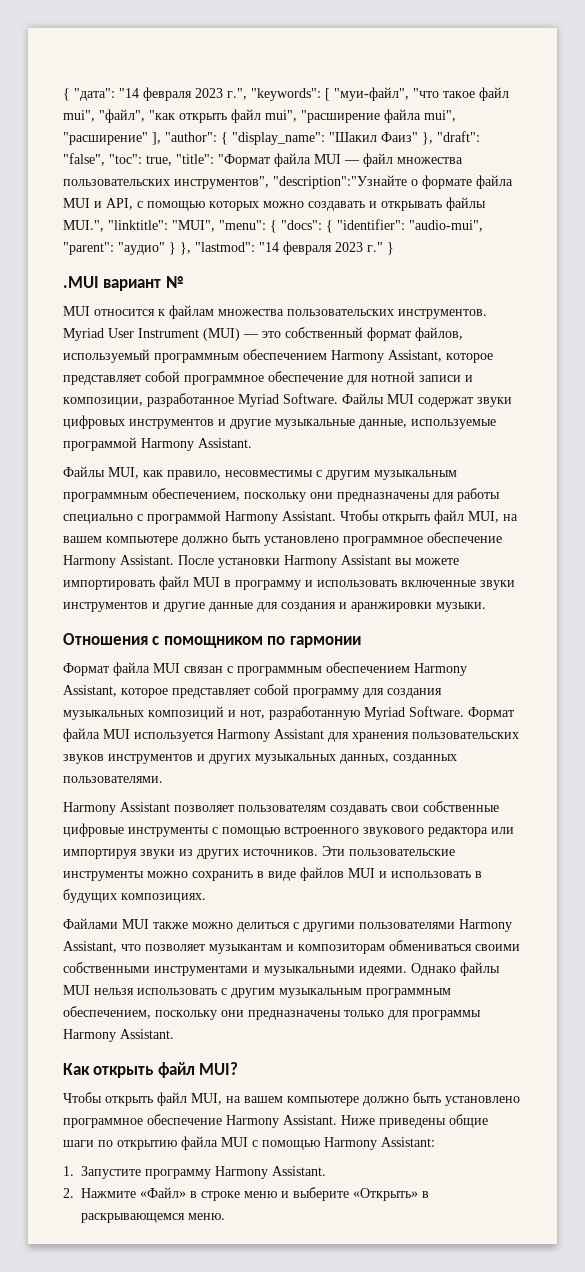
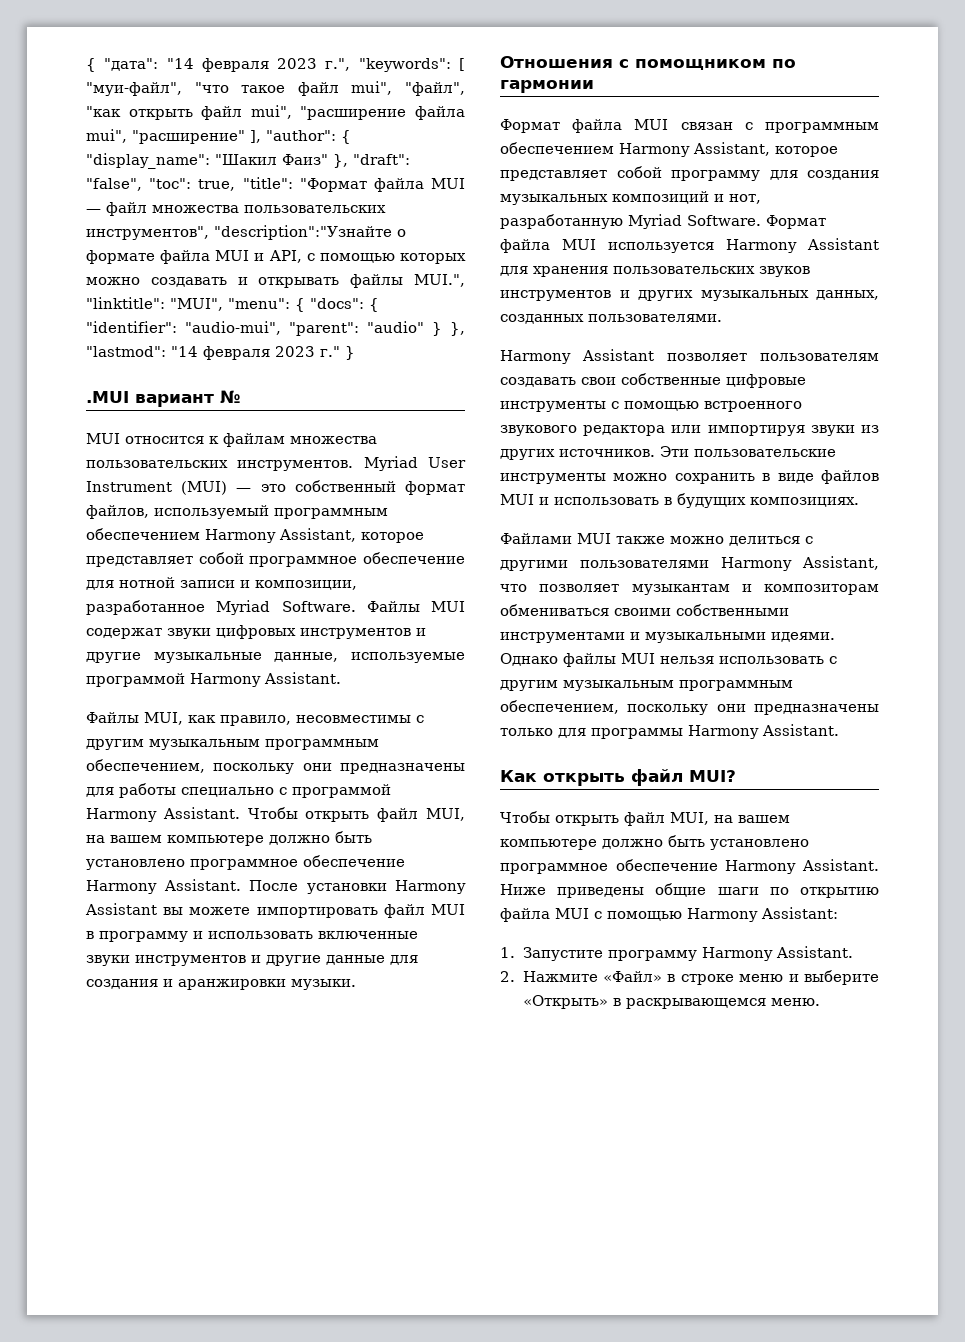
[118,242,165,255] "аудио" -> [367,321,424,333] "audio"

